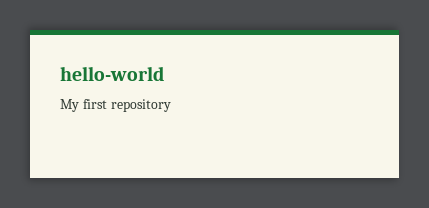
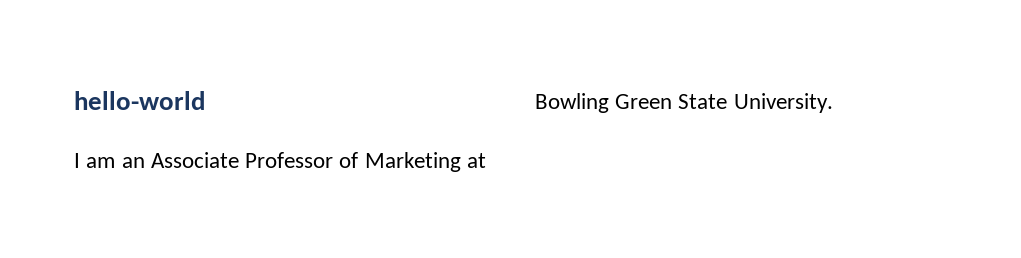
[60,99,171,112] My first repository -> [74,152,486,172] [535,93,833,113] I am an Associate Professor of Marketing at Bowling Green State University.

